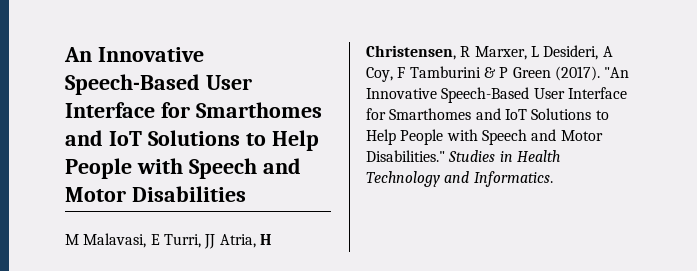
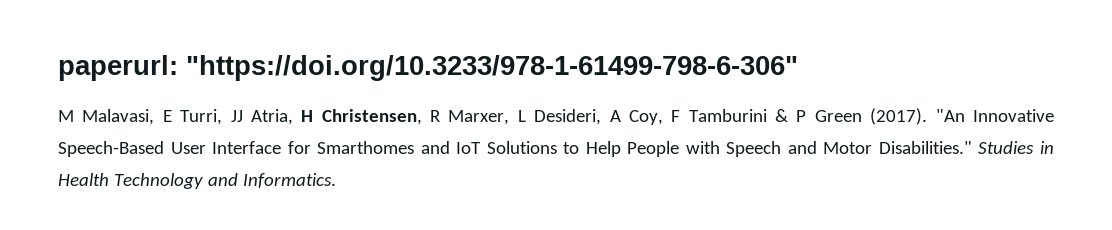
[64,47,204,62] [65,74,252,95] [65,102,322,118] [65,130,319,151] [65,158,301,179] [65,186,246,202] An Innovative Speech-Based User Interface for Smarthomes and IoT Solutions to Help People with Speech and Motor Disabilities -> [58,55,798,81] paperurl: "https://doi.org/10.3233/978-1-61499-798-6-306"

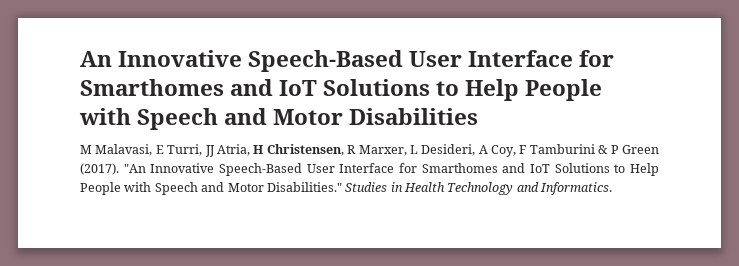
[58,55,798,81] paperurl: "https://doi.org/10.3233/978-1-61499-798-6-306" -> [80,50,615,72] [80,79,603,101] [79,108,479,130] An Innovative Speech-Based User Interface for Smarthomes and IoT Solutions to Help People with Speech and Motor Disabilities

